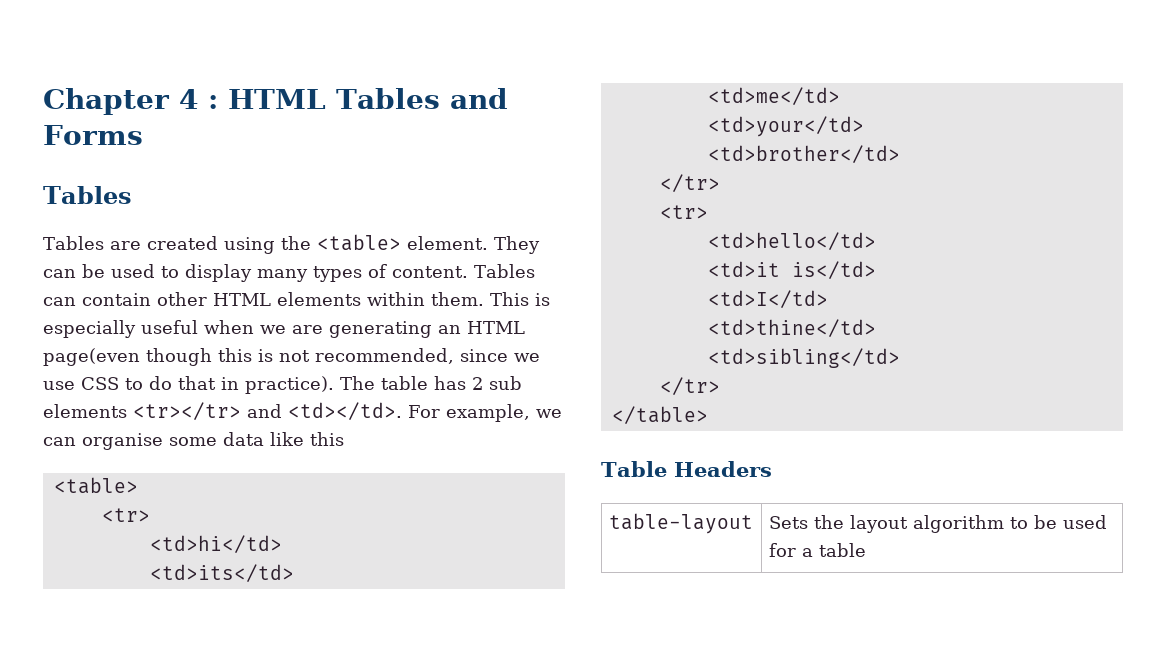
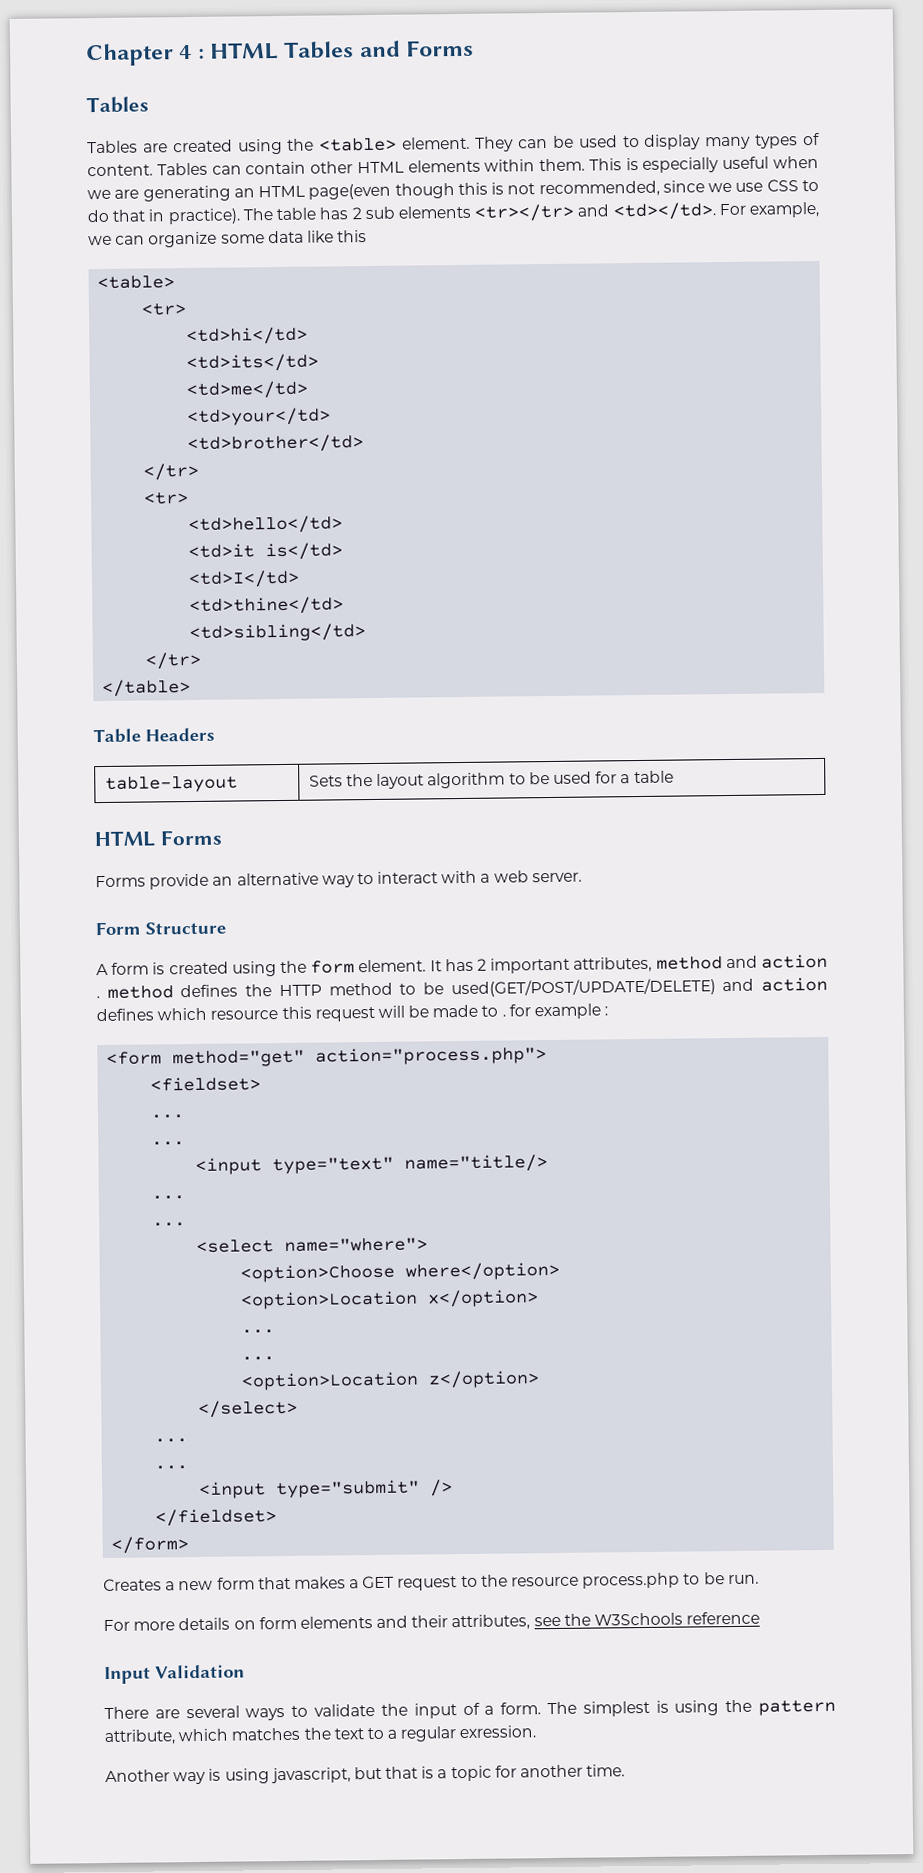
[82,433,163,450] organise -> [148,231,218,248] organize
(866, 550) none -> [94,829,222,848] [95,870,582,890] [95,921,226,936] [96,953,828,977] [96,976,828,999] [96,1003,609,1022] [106,1046,548,1068] [150,1076,262,1092] [150,1114,186,1119] [151,1141,186,1146] [195,1154,549,1175] [151,1195,186,1200] [152,1222,187,1227] [196,1237,429,1253] [240,1261,561,1283] [240,1289,540,1310] [241,1329,276,1334] [241,1356,276,1361] [241,1370,541,1391] [198,1399,299,1418] [154,1438,189,1443] [154,1465,189,1470] [199,1479,454,1499] [155,1508,278,1527] [111,1536,190,1554] [103,1572,759,1592] [103,1611,761,1632] [104,1664,245,1685] [104,1699,836,1721] [104,1725,537,1746] [105,1764,626,1785] // HTML Forms // Forms provide an alternative way to interact with a web server. // Form Structure // A form is created using the form element. It has 2 important attributes, method and action . method defines the HTTP method to be used(GET/POST/UPDATE/DELETE) and action defines which resource this request will be made to . for example : // <form method="get" action="process.php"> // <fieldset> // ... // ... // <input type="text" name="title/> // ... // ... // <select name="where"> // <option>Choose where</option> // <option>Location x</option> // ... // ... // <option>Location z</option> // </select> // ... // ... // <input type="submit" /> // </fieldset> // </form> // Creates a new form that makes a GET request to the resource process.php to be run. // For more details on form elements and their attributes, see the W3Schools reference // Input Validation // There are several ways to validate the input of a form. The simplest is using the pattern attribute, which matches the text to a regular exression. // Another way is using javascript, but that is a topic for another time.

